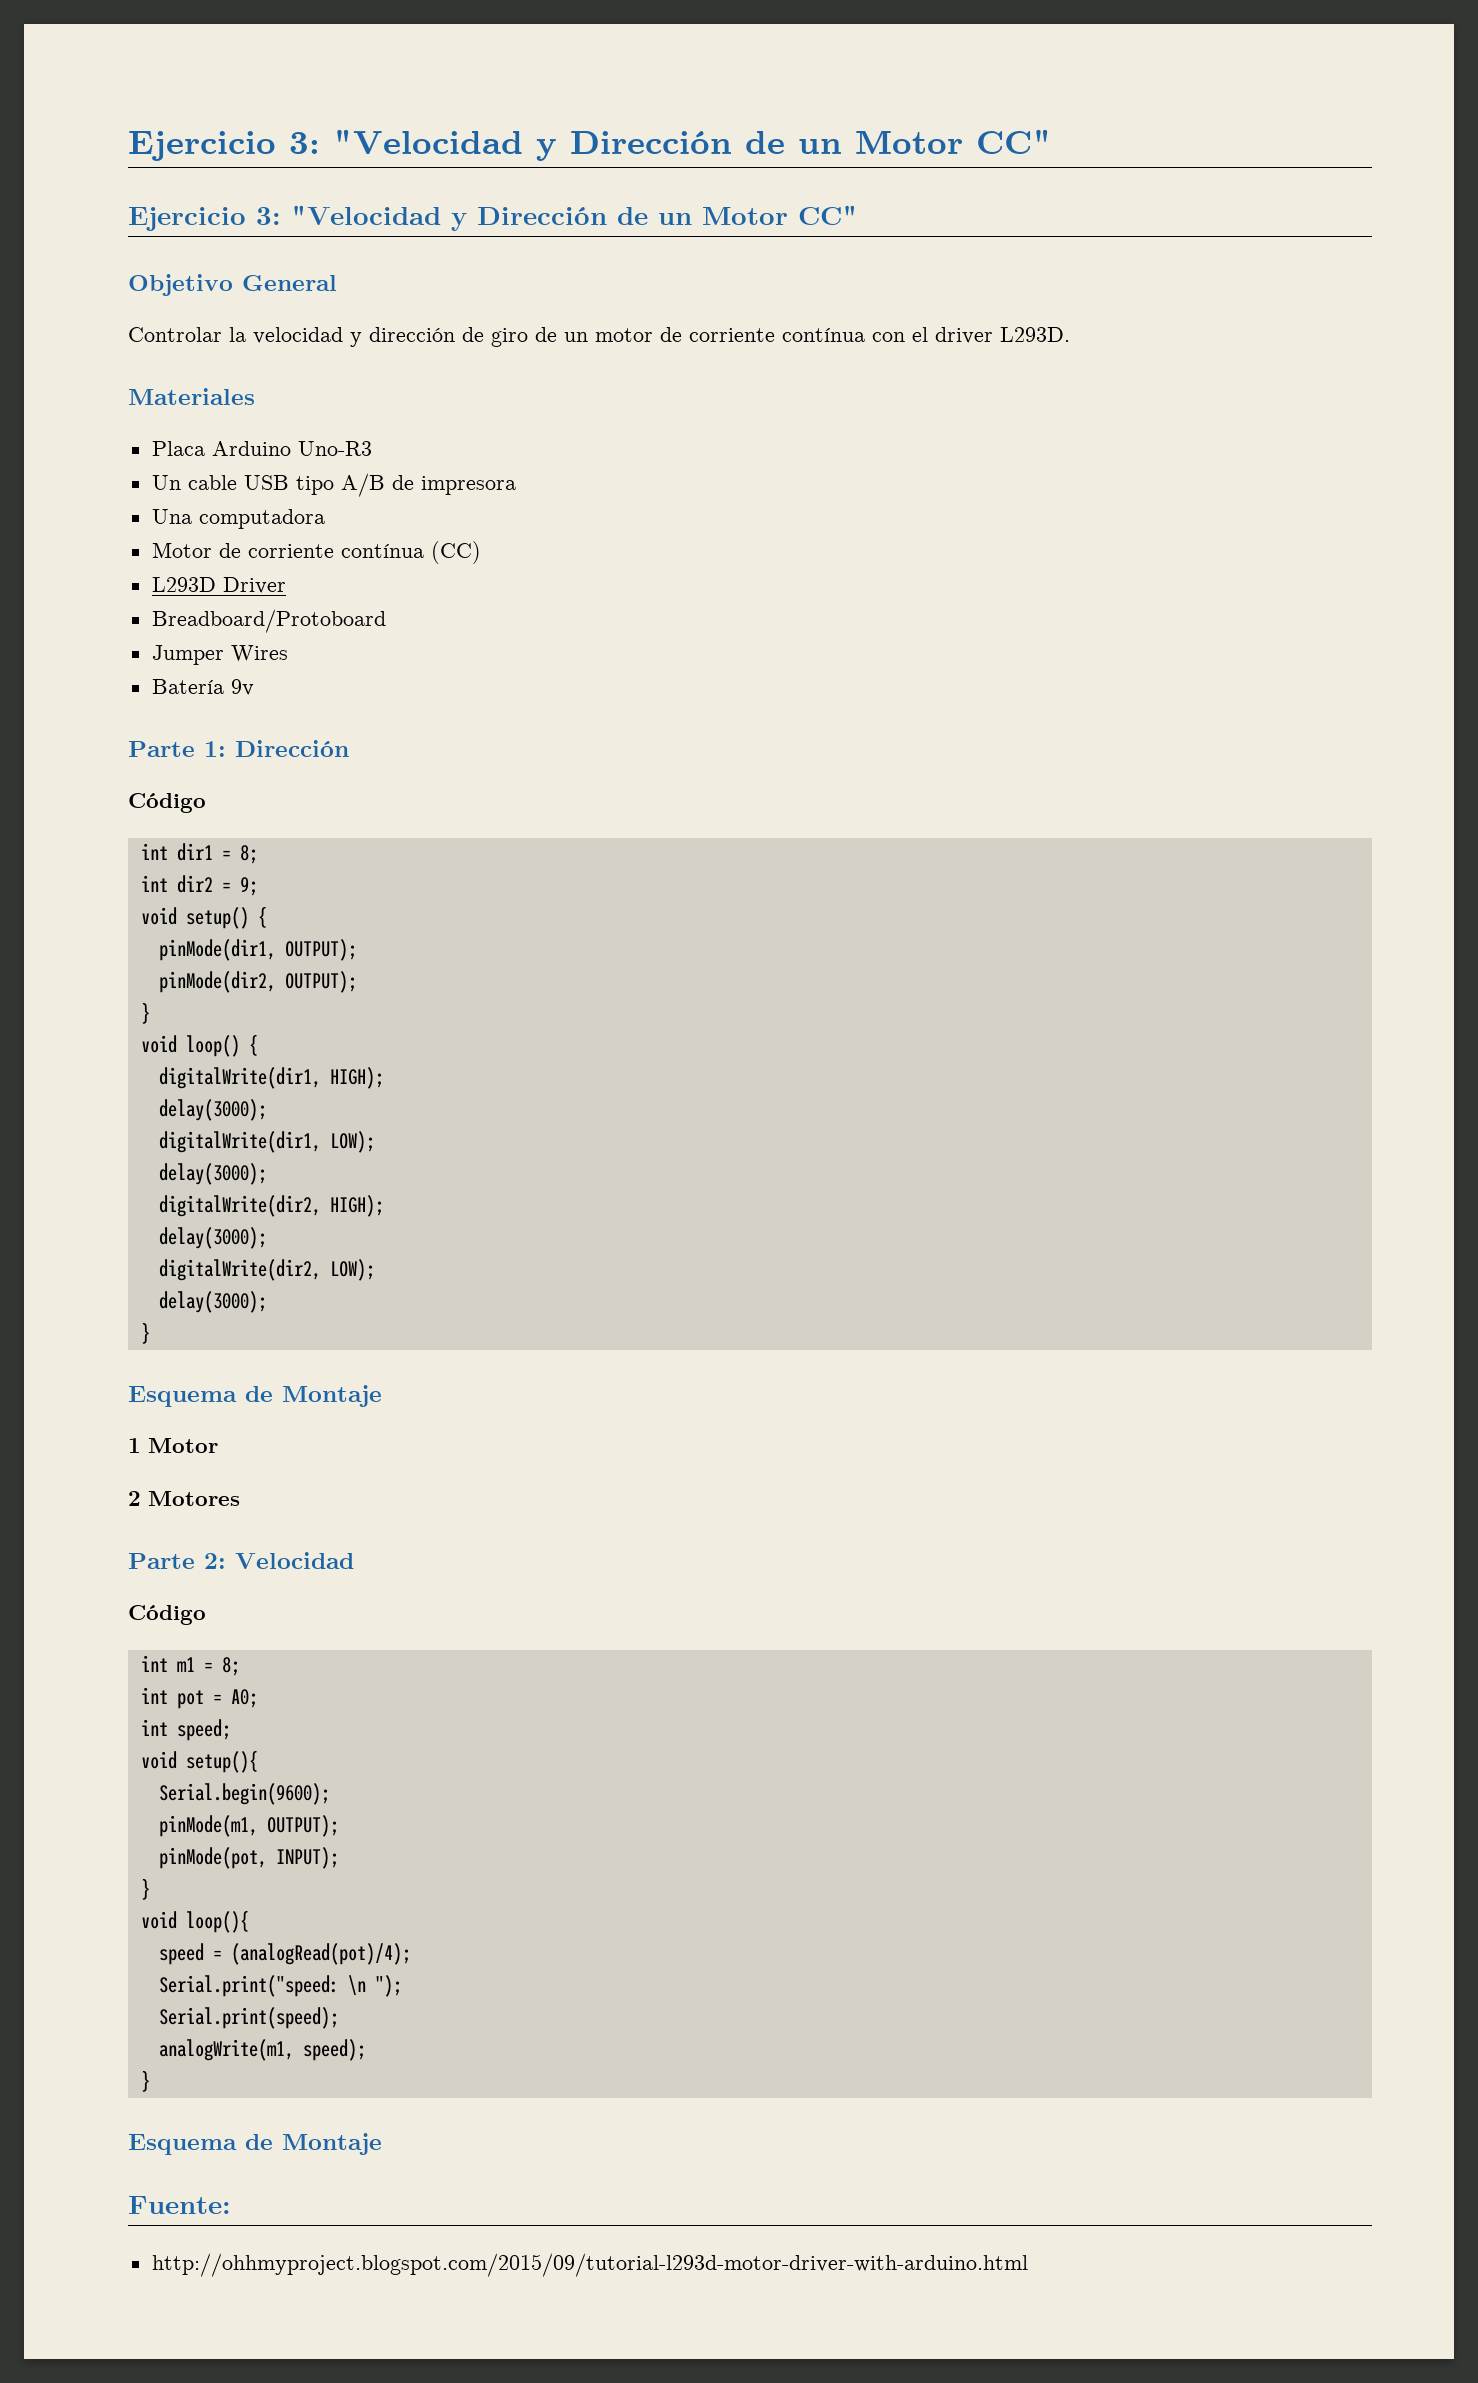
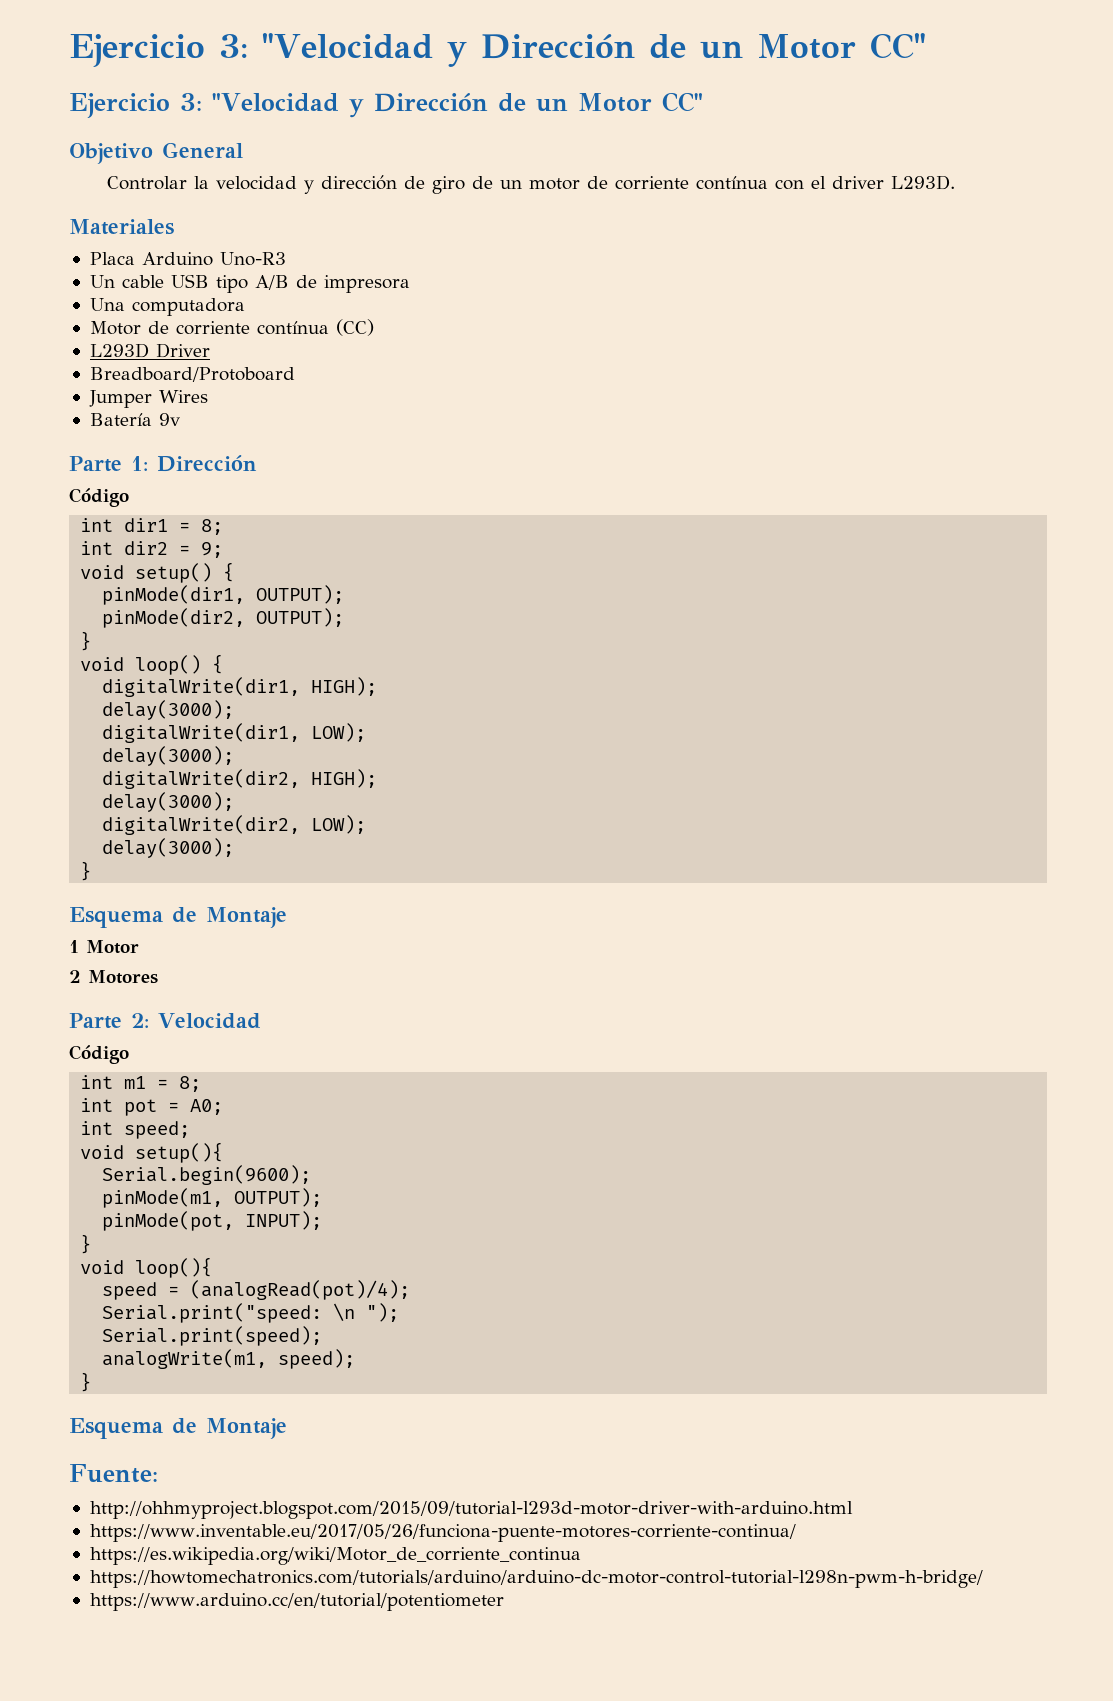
(1028, 2265) none -> [89,1524,796,1542] [89,1547,581,1565] [89,1570,983,1588] [89,1593,504,1611] // https://www.inventable.eu/2017/05/26/funciona-puente-motores-corriente-continua/ // https://es.wikipedia.org/wiki/Motor_de_corriente_continua // https://howtomechatronics.com/tutorials/arduino/arduino-dc-motor-control-tutorial-l298n-pwm-h-bridge/ // https://www.arduino.cc/en/tutorial/potentiometer

